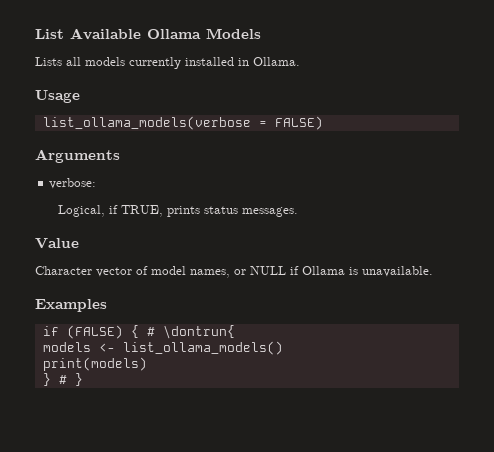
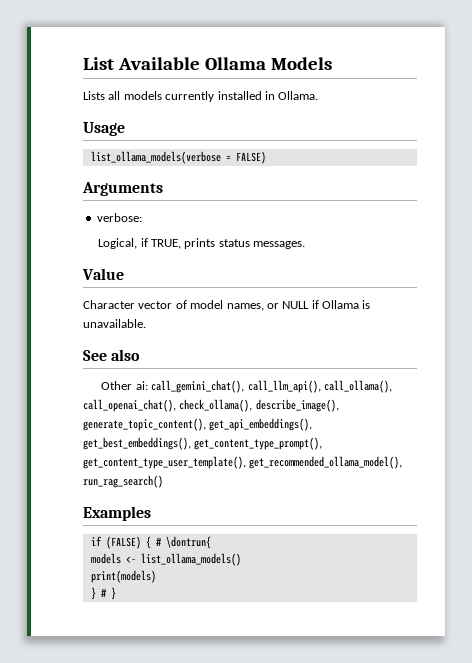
(433, 271) none -> [83,349,141,361] [101,380,392,393] [83,399,339,412] [83,418,313,431] [83,437,323,450] [83,456,403,469] [83,475,163,488] // See also // Other ai: call_gemini_chat(), call_llm_api(), call_ollama(), call_openai_chat(), check_ollama(), describe_image(), generate_topic_content(), get_api_embeddings(), get_best_embeddings(), get_content_type_prompt(), get_content_type_user_template(), get_recommended_ollama_model(), run_rag_search()

